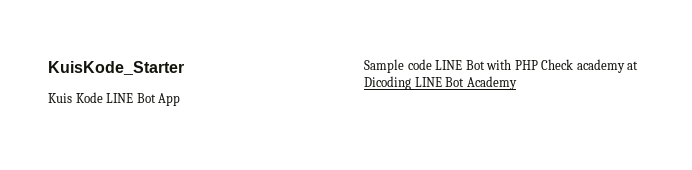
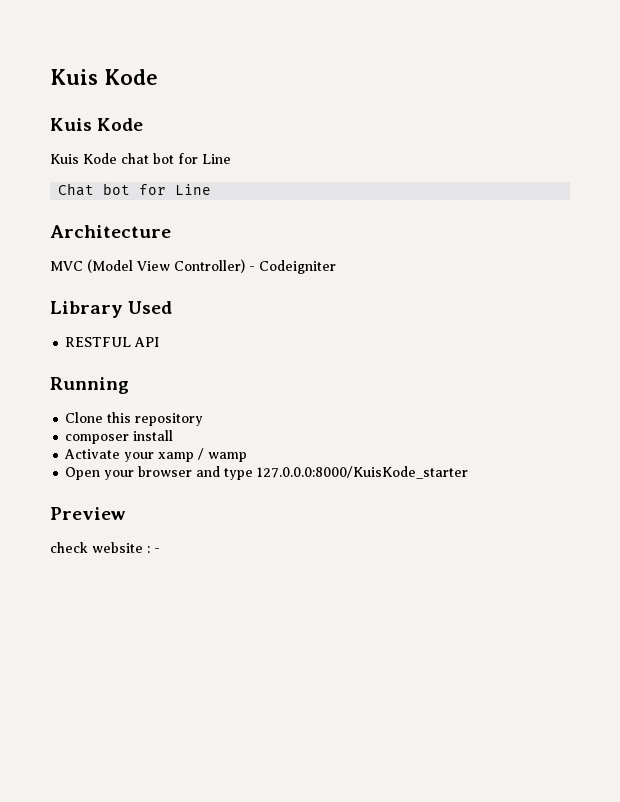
[48,61,184,75] [48,92,181,106] [364,59,639,73] [364,76,517,90] KuisKode_Starter // Kuis Kode LINE Bot App // Sample code LINE Bot with PHP Check academy at Dicoding LINE Bot Academy -> [50,69,158,85] [50,118,144,131] [50,153,231,164] [58,183,212,196] [50,225,171,238] [50,259,336,274] [50,301,173,318] [65,337,160,347] [50,377,129,394] [65,412,204,426] [65,430,174,444] [64,448,248,462] [65,466,469,480] [50,507,126,520] [50,542,160,553] Kuis Kode // Kuis Kode // Kuis Kode chat bot for Line // Chat bot for Line // Architecture // MVC (Model View Controller) - Codeigniter // Library Used // RESTFUL API // Running // Clone this repository // composer install // Activate your xamp / wamp // Open your browser and type 127.0.0.0:8000/KuisKode_starter // Preview // check website : -

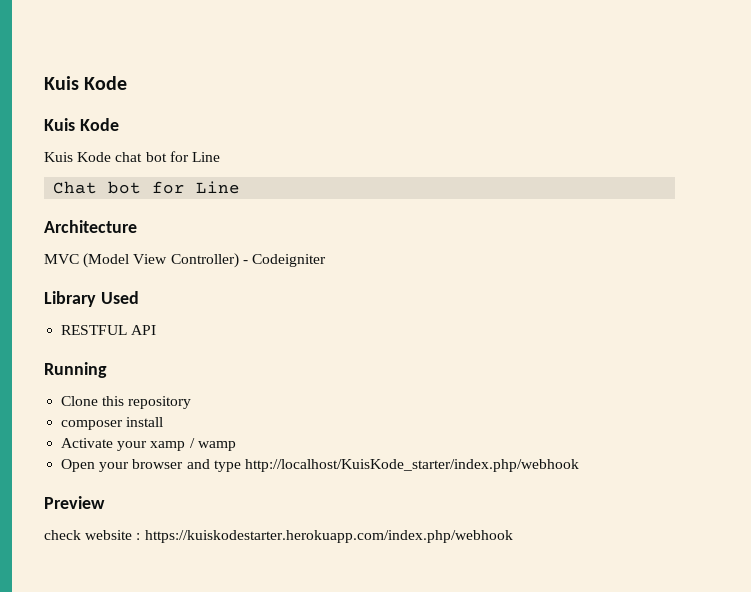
[257,466,469,479] 127.0.0.0:8000/KuisKode_starter -> [244,459,579,472] http://localhost/KuisKode_starter/index.php/webhook
[154,548,160,553] - -> [144,530,513,543] https://kuiskodestarter.herokuapp.com/index.php/webhook

